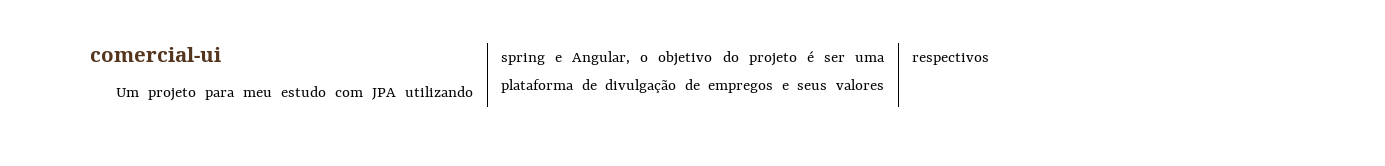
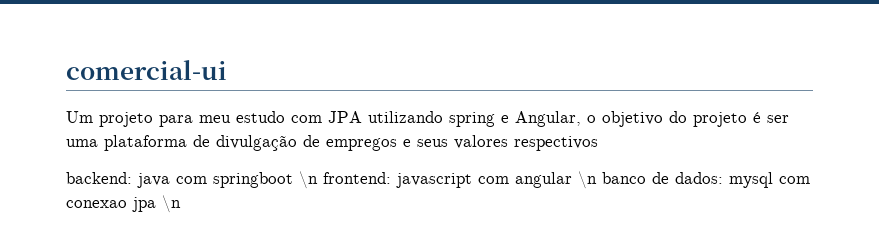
(989, 59) none -> [66,171,810,189] [66,195,181,213] // backend: java com springboot \n frontend: javascript com angular \n banco de dados: mysql com conexao jpa \n

